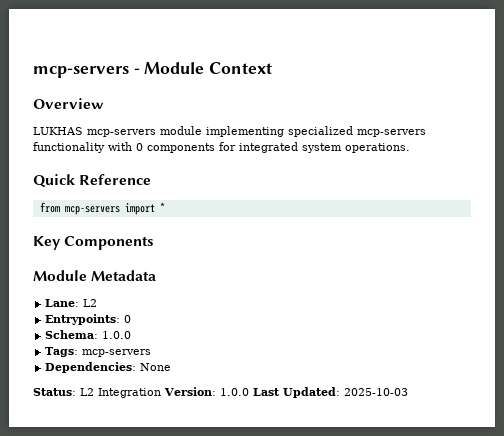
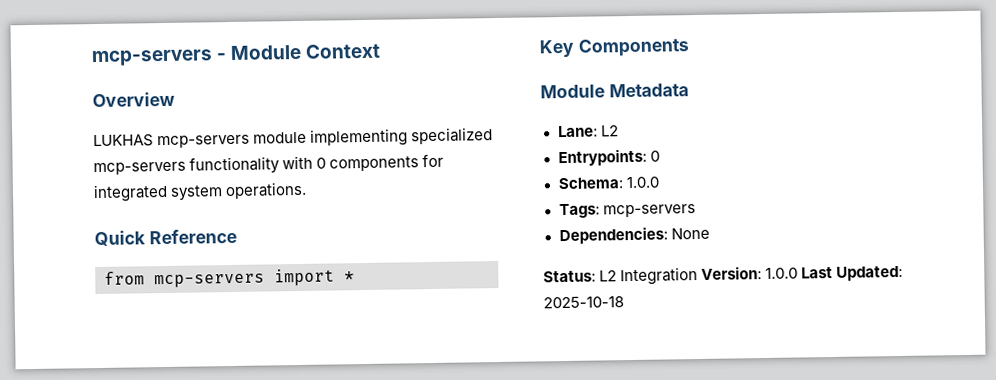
[344,388,408,396] 2025-10-03 -> [543,296,624,309] 2025-10-18

